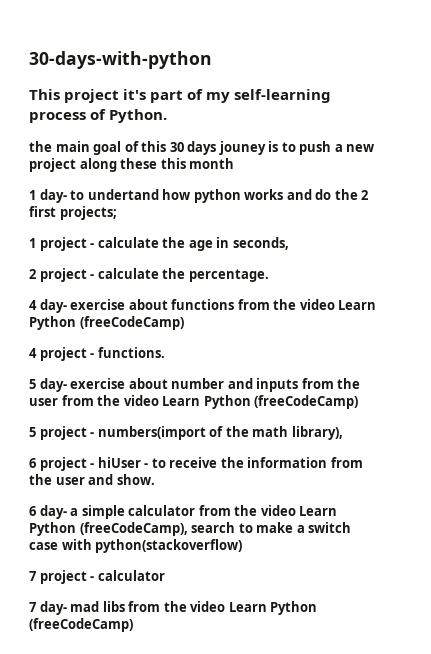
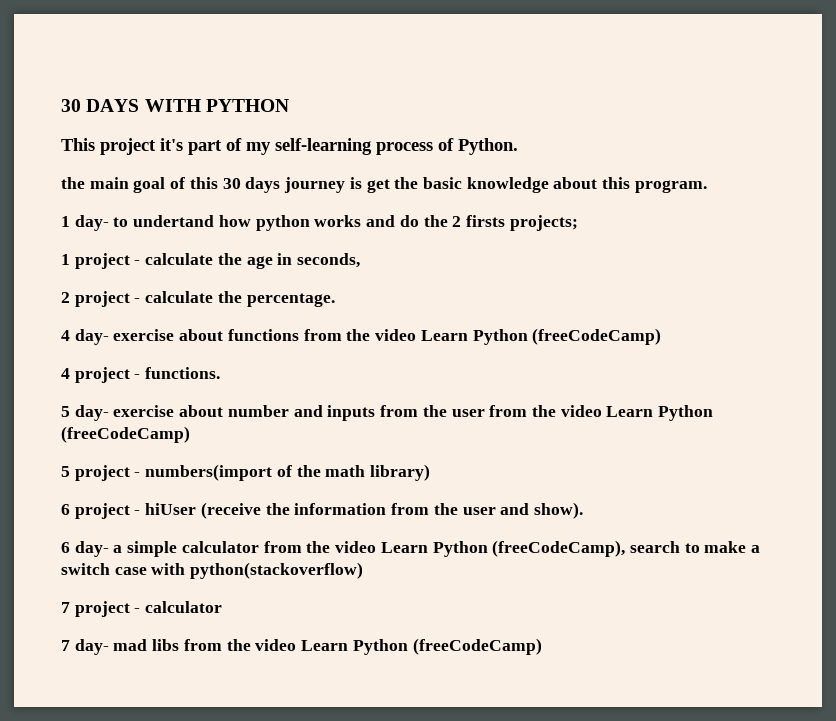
[29,51,212,69] 30-days-with-python -> [61,99,289,112] 30 DAYS WITH PYTHON
[218,141,375,155] [29,158,235,172] jouney is to push a new project along these this month -> [284,177,707,193] journey is get the basic knowledge about this program.
[29,206,56,217] first -> [465,215,505,227] firsts
[291,426,343,440] library), -> [370,464,431,481] library)
[144,457,218,468] - to receive -> [200,502,261,519] (receive
[116,474,155,485] show. -> [533,502,583,519] show).

